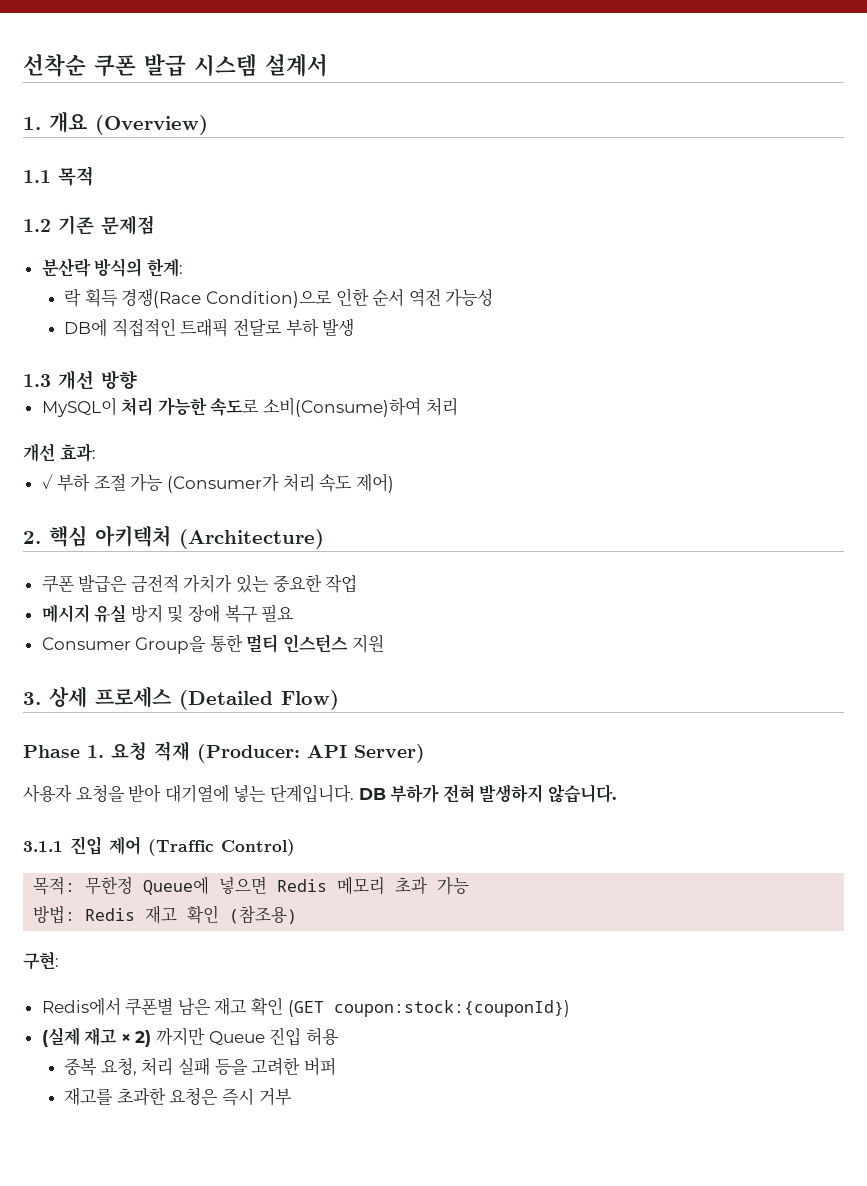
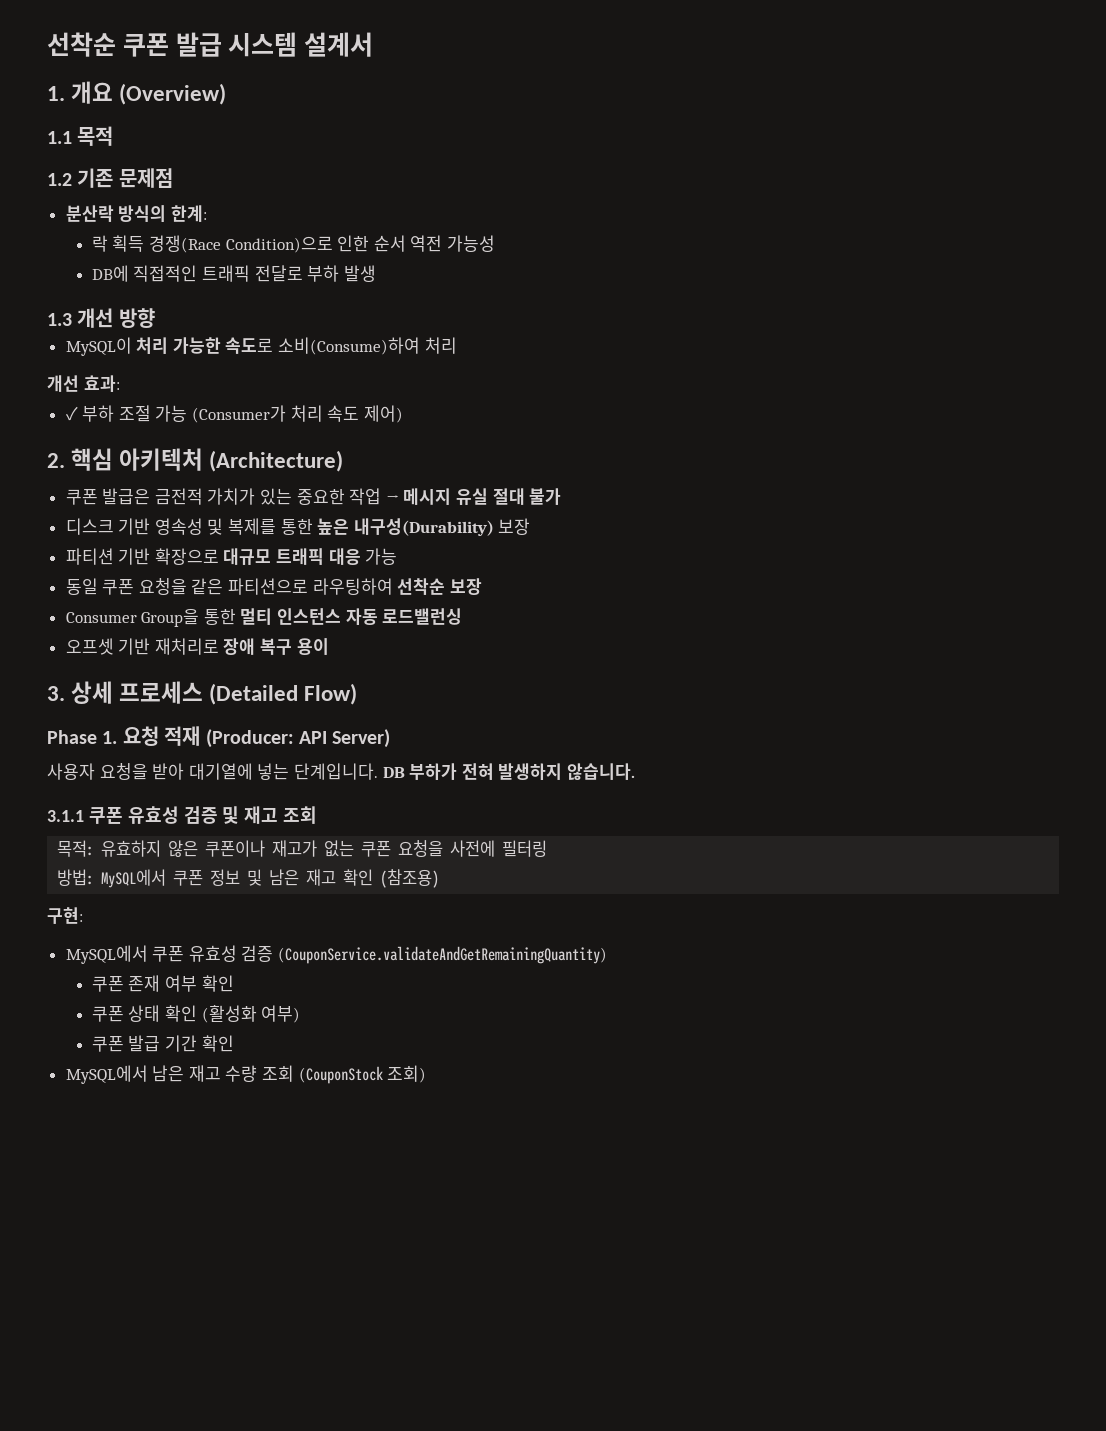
(358, 584) // -> [385,495,399,503] →
[130,604,295,623] 방지 및 장애 복구 필요 -> [492,488,562,505] [65,518,531,536] [65,548,398,565] [65,578,482,595] 절대 불가 // 디스크 기반 영속성 및 복제를 통한 높은 내구성(Durability) 보장 // 파티션 기반 확장으로 대규모 트래픽 대응 가능 // 동일 쿠폰 요청을 같은 파티션으로 라우팅하여 선착순 보장
[351,634,384,653] 지원 -> [345,608,463,625] [65,638,329,655] 자동 로드밸런싱 // 오프셋 기반 재처리로 장애 복구 용이
[70,836,295,856] [33,876,470,895] [33,905,298,924] [23,951,59,970] [41,997,570,1017] [41,1027,339,1047] [64,1057,336,1076] [64,1087,292,1106] 진입 제어 (Traffic Control) // 목적: 무한정 Queue에 넣으면 Redis 메모리 초과 가능 // 방법: Redis 재고 확인 (참조용) // 구현: // Redis에서 쿠폰별 남은 재고 확인 (GET coupon:stock:{couponId}) // (실제 재고 × 2) 까지만 Queue 진입 허용 // 중복 요청, 처리 실패 등을 고려한 버퍼 // 재고를 초과한 요청은 즉시 거부 -> [88,806,318,824] [57,840,548,857] [57,869,440,888] [47,907,83,924] [65,945,608,964] [91,975,234,992] [91,1005,301,1023] [91,1035,234,1052] [65,1065,427,1084] 쿠폰 유효성 검증 및 재고 조회 // 목적: 유효하지 않은 쿠폰이나 재고가 없는 쿠폰 요청을 사전에 필터링 // 방법: MySQL에서 쿠폰 정보 및 남은 재고 확인 (참조용) // 구현: // MySQL에서 쿠폰 유효성 검증 (CouponService.validateAndGetRemainingQuantity) // 쿠폰 존재 여부 확인 // 쿠폰 상태 확인 (활성화 여부) // 쿠폰 발급 기간 확인 // MySQL에서 남은 재고 수량 조회 (CouponStock 조회)

